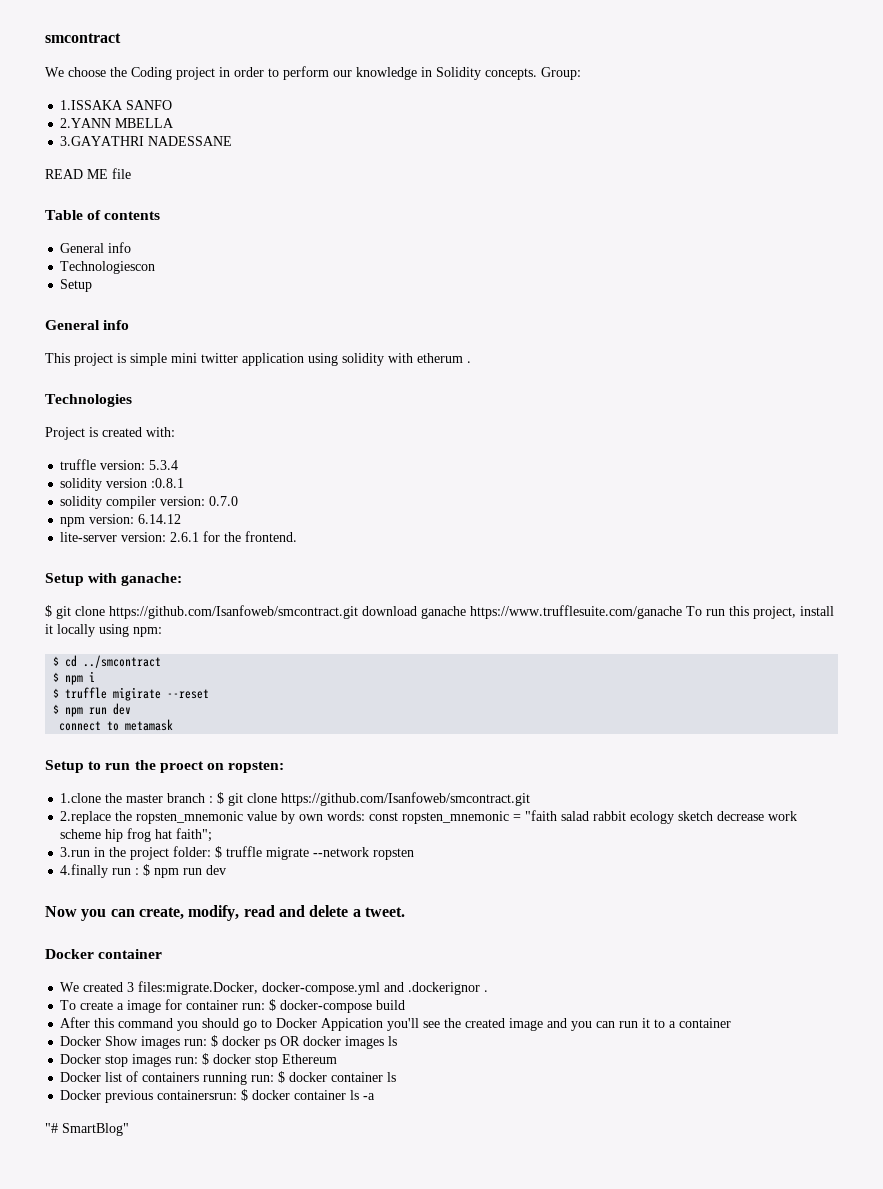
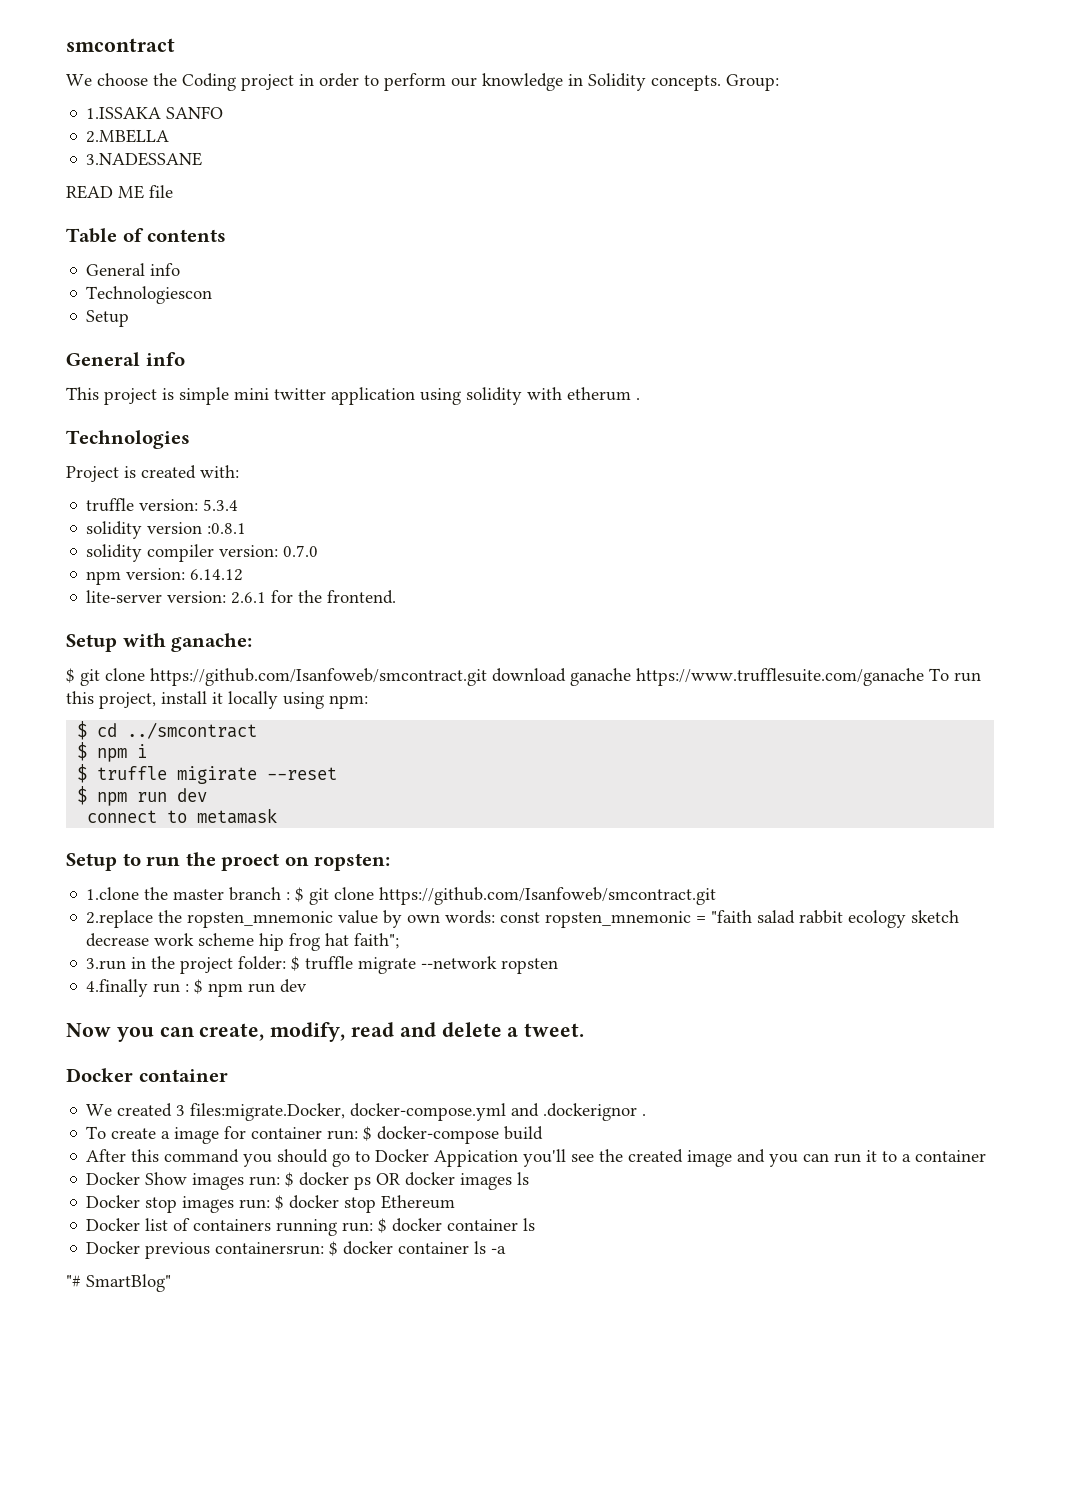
[60,118,175,128] [60,136,233,146] 2.YANN MBELLA // 3.GAYATHRI NADESSANE -> [86,129,170,143] [86,152,203,166] 2.MBELLA // 3.NADESSANE

